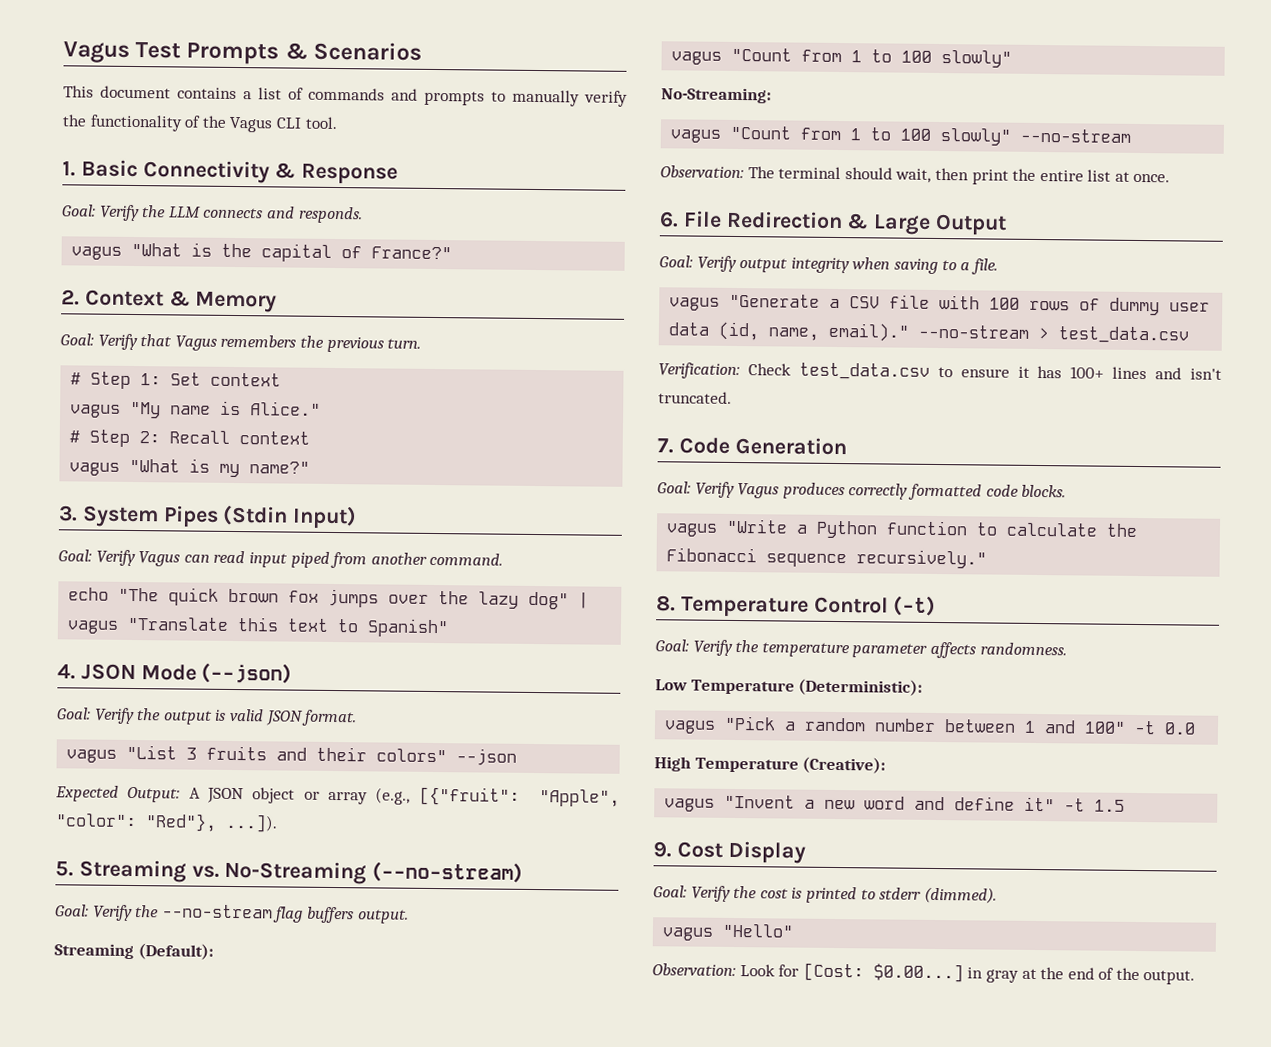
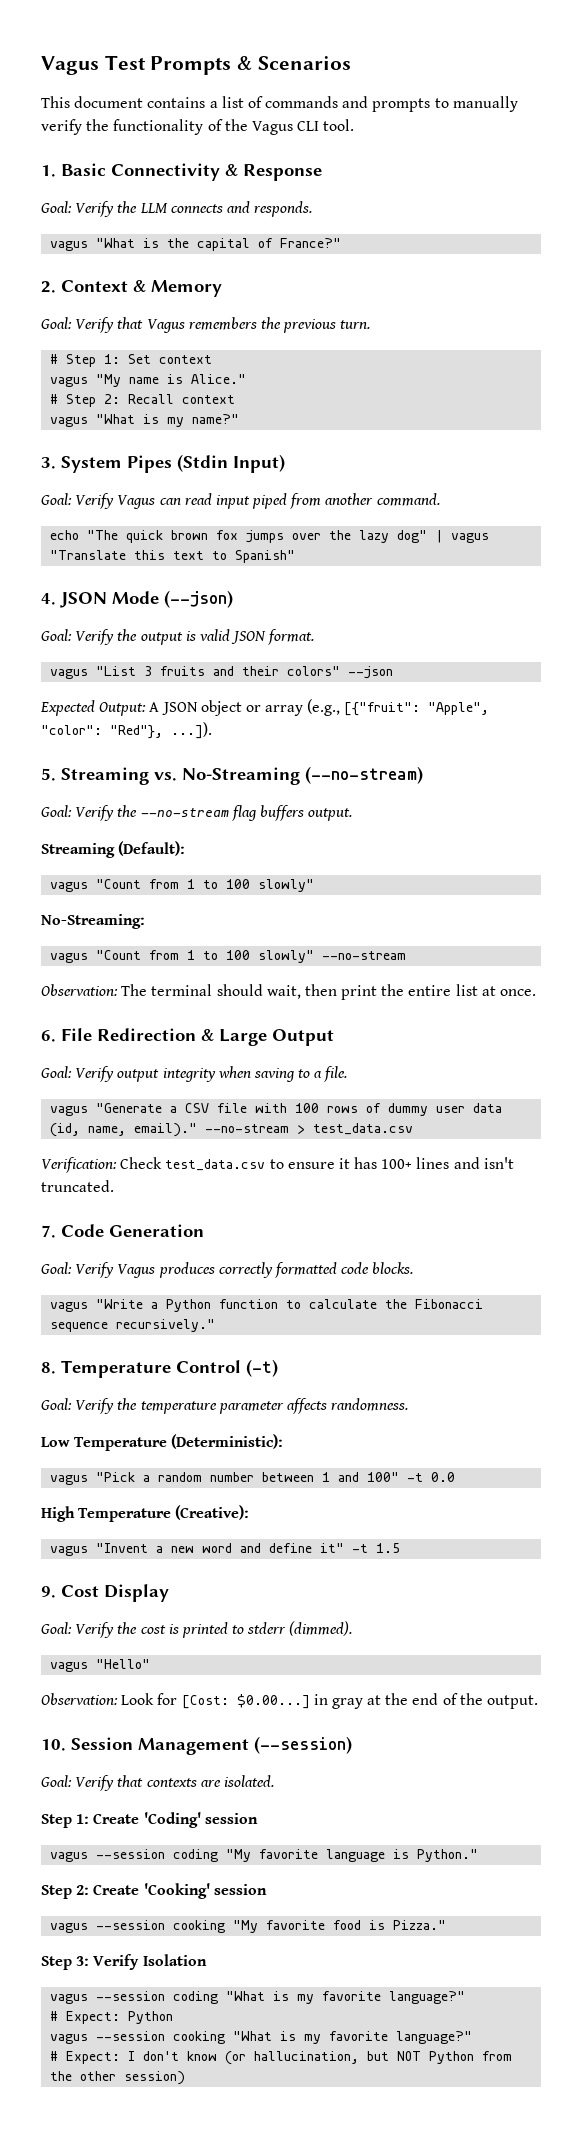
(1196, 977) none -> [41,1736,352,1755] [41,1775,274,1791] [41,1812,258,1828] [50,1849,479,1862] [41,1883,267,1899] [50,1920,447,1933] [41,1954,207,1970] [50,1991,466,2004] [50,2011,174,2024] [50,2031,473,2044] [50,2051,513,2065] [50,2071,186,2085] // 10. Session Management (--session) // Goal: Verify that contexts are isolated. // Step 1: Create 'Coding' session // vagus --session coding "My favorite language is Python." // Step 2: Create 'Cooking' session // vagus --session cooking "My favorite food is Pizza." // Step 3: Verify Isolation // vagus --session coding "What is my favorite language?" // # Expect: Python // vagus --session cooking "What is my favorite language?" // # Expect: I don't know (or hallucination, but NOT Python from the other session)

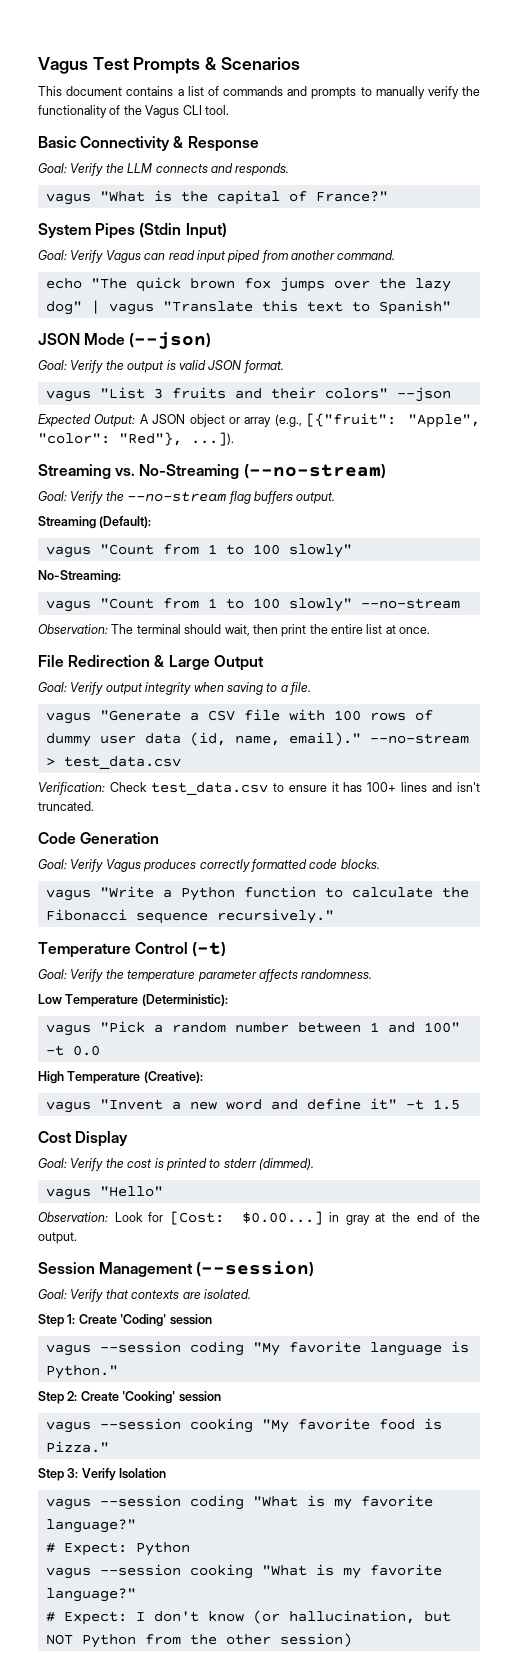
[41,165,56,177] 1. -> (229, 110) none
[41,280,222,297] [41,317,371,333] [50,354,213,367] [50,374,247,387] [50,394,236,407] [50,414,240,427] [41,457,56,469] 2. Context & Memory // Goal: Verify that Vagus remembers the previous turn. // # Step 1: Set context // vagus "My name is Alice." // # Step 2: Recall context // vagus "What is my name?" // 3. -> (388, 196) none
[41,593,56,605] 4. -> (451, 307) none
[41,768,56,781] 5. -> (234, 439) none
[41,1030,56,1042] 6. -> (431, 630) none
[41,1225,56,1238] 7. -> (94, 806) none
[41,1362,56,1374] 8. -> (334, 916) none
[41,1586,56,1598] 9. -> (460, 1104) none
[41,1739,66,1751] 10. -> (77, 1238) none

